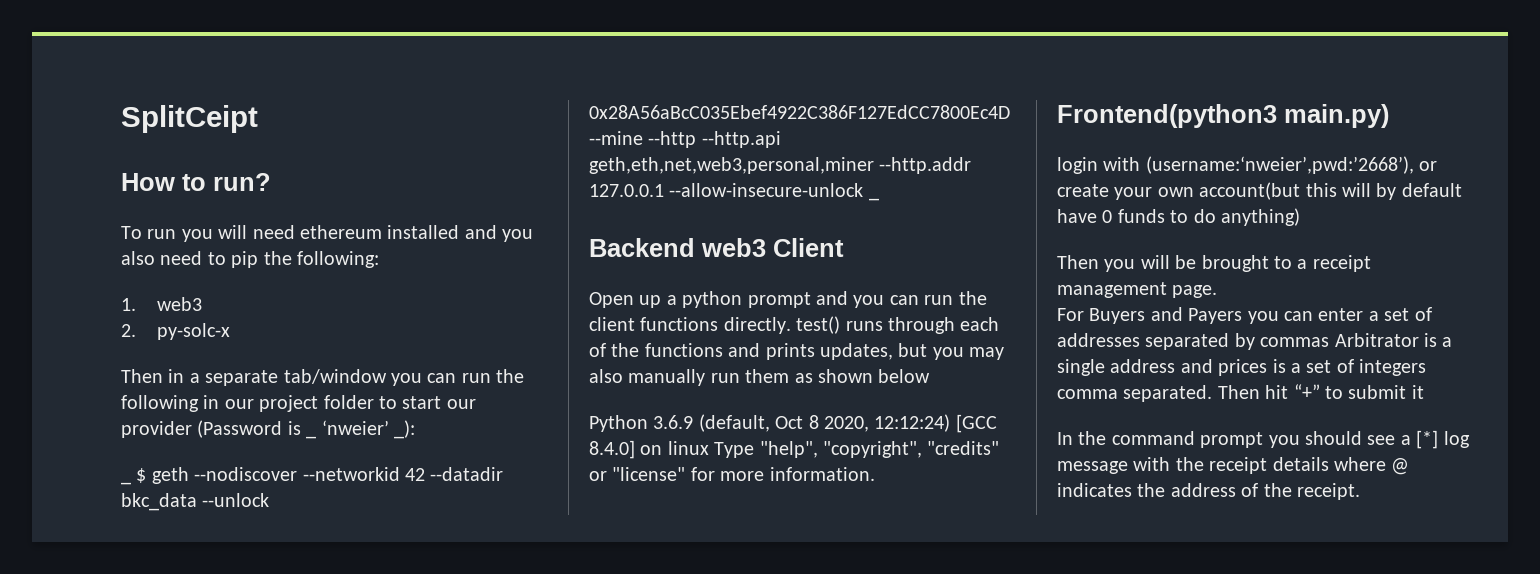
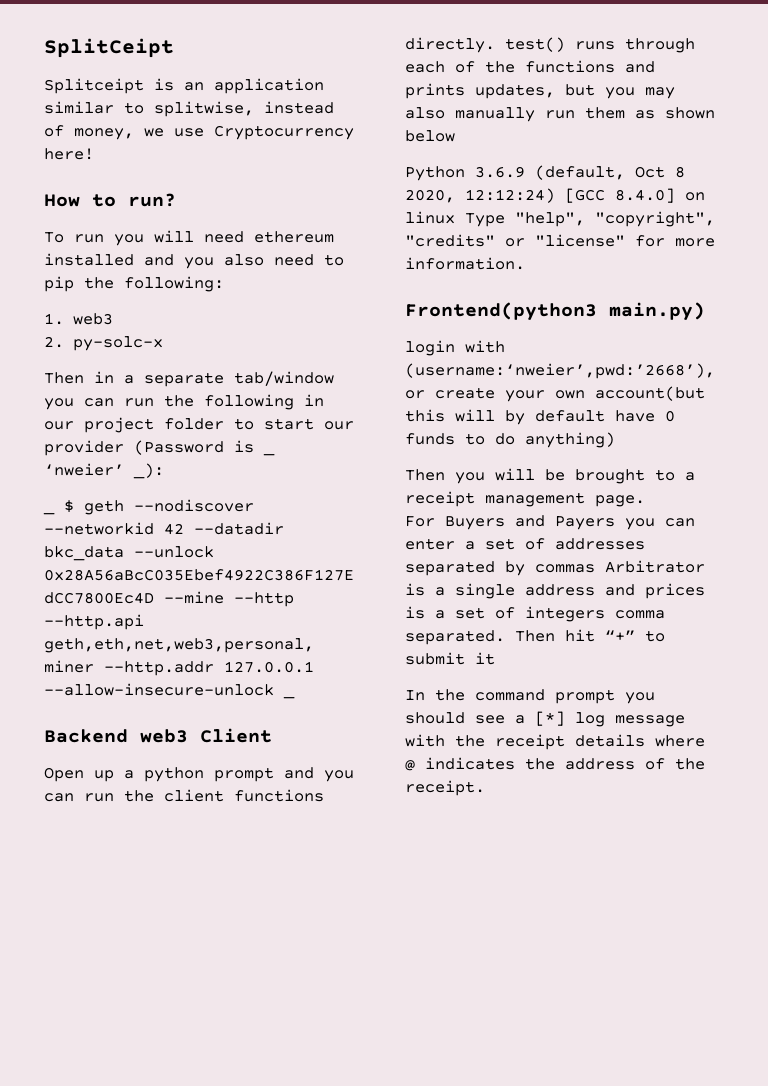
(258, 119) none -> [44,78,324,94] [44,101,334,117] [44,125,354,140] [44,148,94,160] // Splitceipt is an application similar to splitwise, instead of money, we use Cryptocurrency here!

